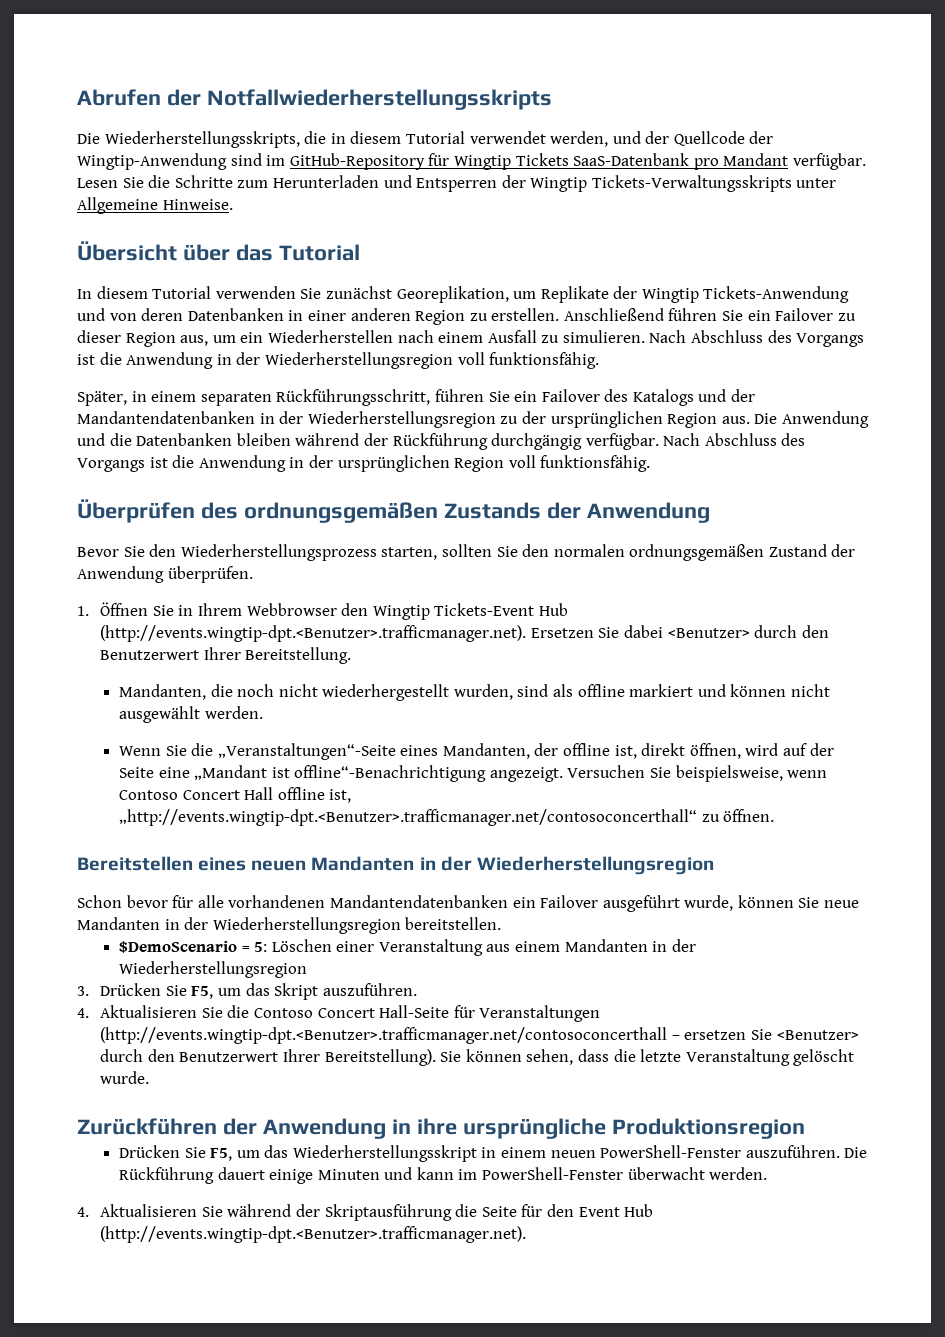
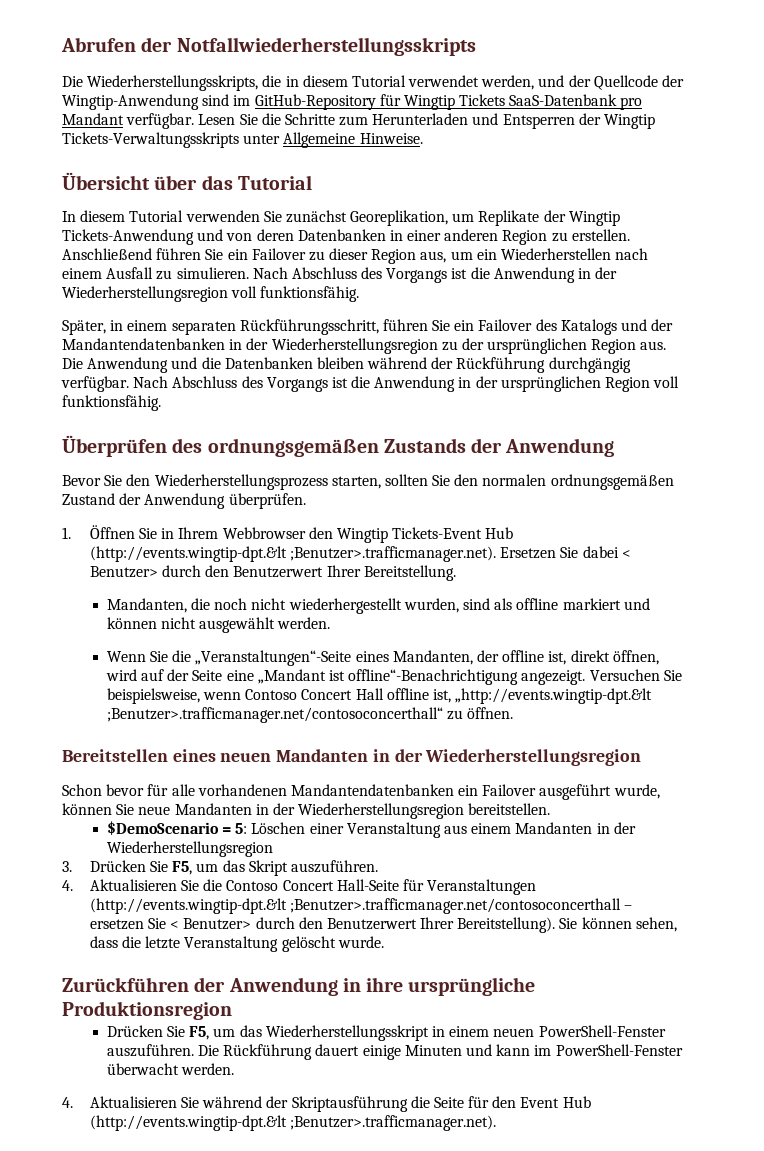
[100,625,527,642] (http://events.wingtip-dpt.<Benutzer>.trafficmanager.net). -> [89,546,496,562] (http://events.wingtip-dpt.&lt ;Benutzer>.trafficmanager.net).
[667,628,750,638] <Benutzer> -> [621,550,631,558] [89,566,158,578] < Benutzer>
[118,809,697,826] „http://events.wingtip-dpt.<Benutzer>.trafficmanager.net/contosoconcerthall“ -> [455,688,653,704] [106,707,443,723] „http://events.wingtip-dpt.&lt ;Benutzer>.trafficmanager.net/contosoconcerthall“
[100,1027,668,1044] (http://events.wingtip-dpt.<Benutzer>.trafficmanager.net/contosoconcerthall -> [89,898,621,914] (http://events.wingtip-dpt.&lt ;Benutzer>.trafficmanager.net/contosoconcerthall
[776,1030,859,1040] <Benutzer> -> [170,918,252,930] < Benutzer>
[100,1226,527,1243] (http://events.wingtip-dpt.<Benutzer>.trafficmanager.net). -> [89,1115,496,1131] (http://events.wingtip-dpt.&lt ;Benutzer>.trafficmanager.net).

